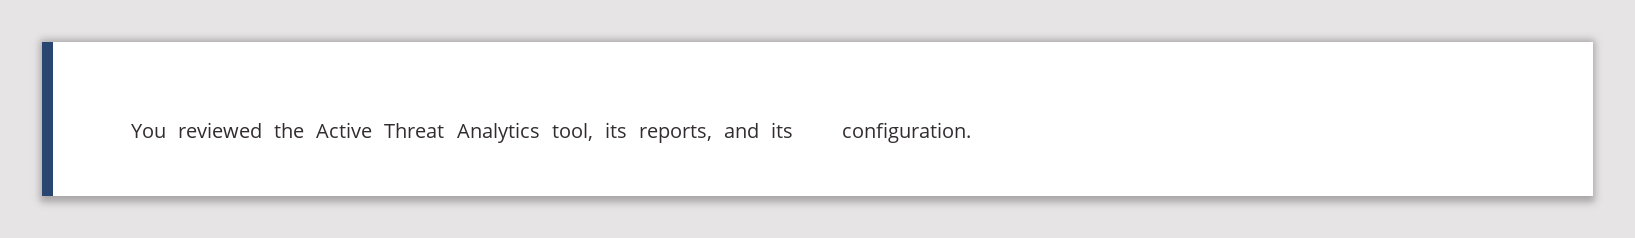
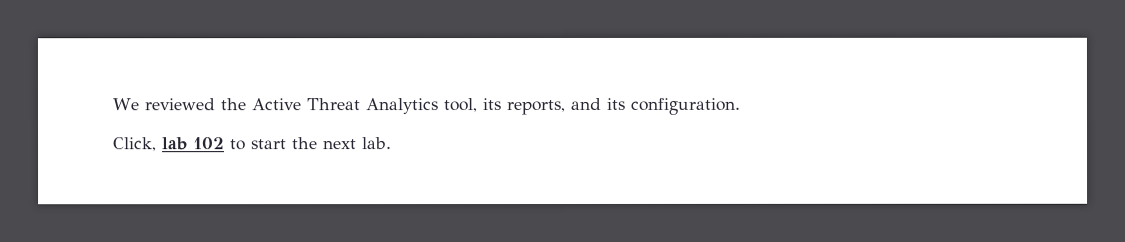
[131,124,166,138] You -> [112,98,139,111] We
(971, 132) none -> [113,137,392,152] // Click, lab 102 to start the next lab.

